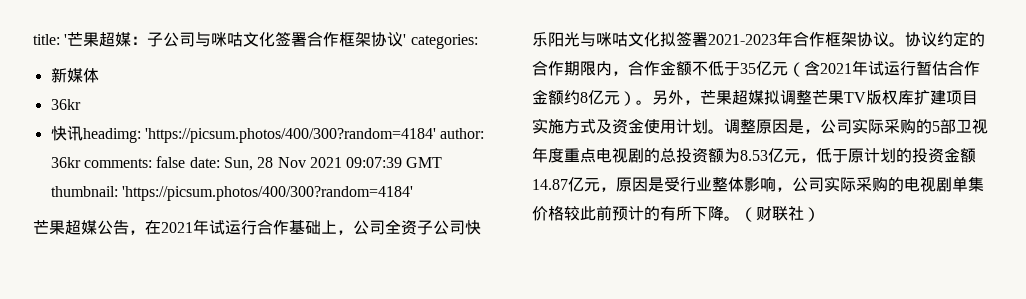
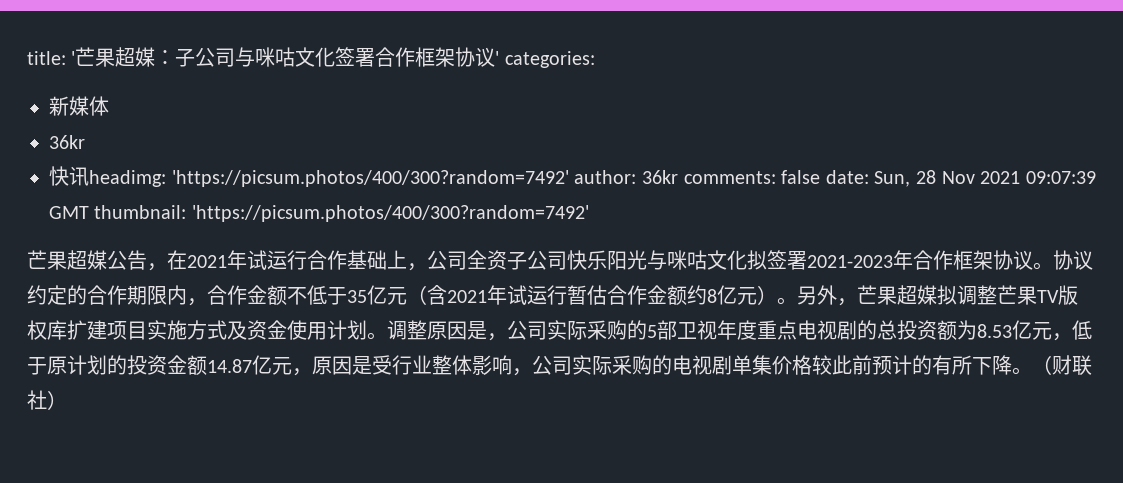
[144,128,436,143] 'https://picsum.photos/400/300?random=4184' -> [171,170,569,187] 'https://picsum.photos/400/300?random=7492'
[121,186,413,201] 'https://picsum.photos/400/300?random=4184' -> [191,205,589,222] 'https://picsum.photos/400/300?random=7492'

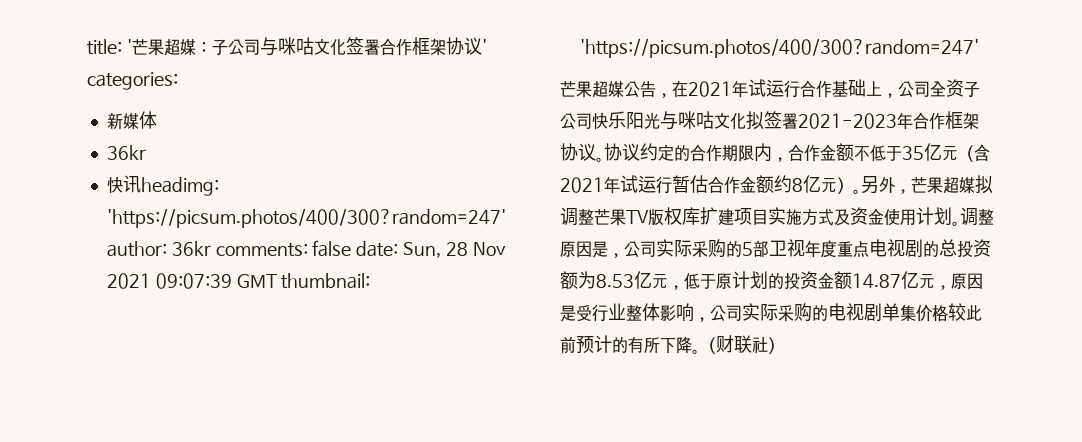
[171,170,569,187] 'https://picsum.photos/400/300?random=7492' -> [106,208,506,228] 'https://picsum.photos/400/300?random=247'
[191,205,589,222] 'https://picsum.photos/400/300?random=7492' -> [579,38,979,58] 'https://picsum.photos/400/300?random=247'

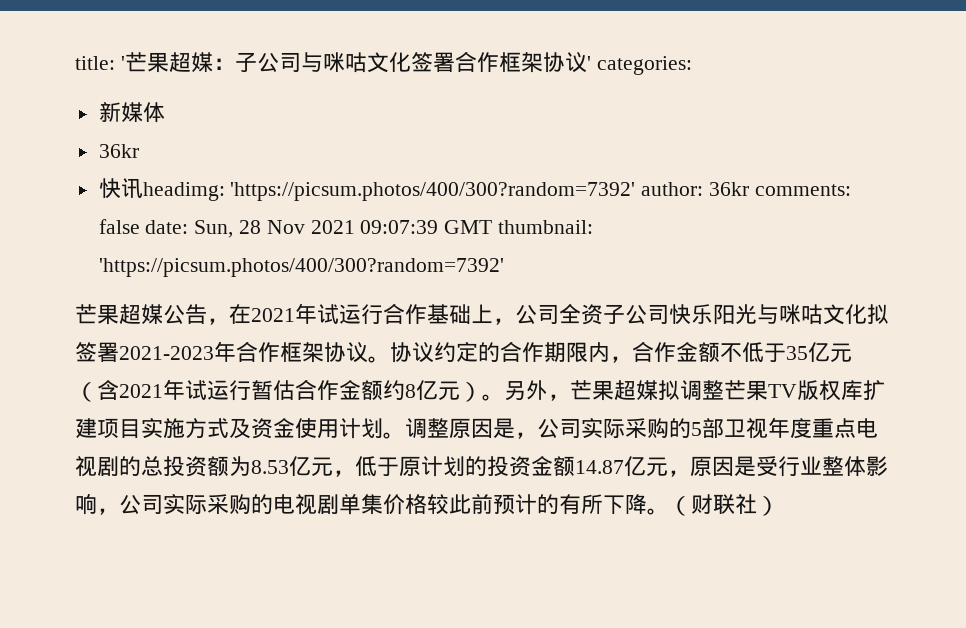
[106,208,506,228] 'https://picsum.photos/400/300?random=247' -> [230,182,636,201] 'https://picsum.photos/400/300?random=7392'
[579,38,979,58] 'https://picsum.photos/400/300?random=247' -> [98,258,504,277] 'https://picsum.photos/400/300?random=7392'

